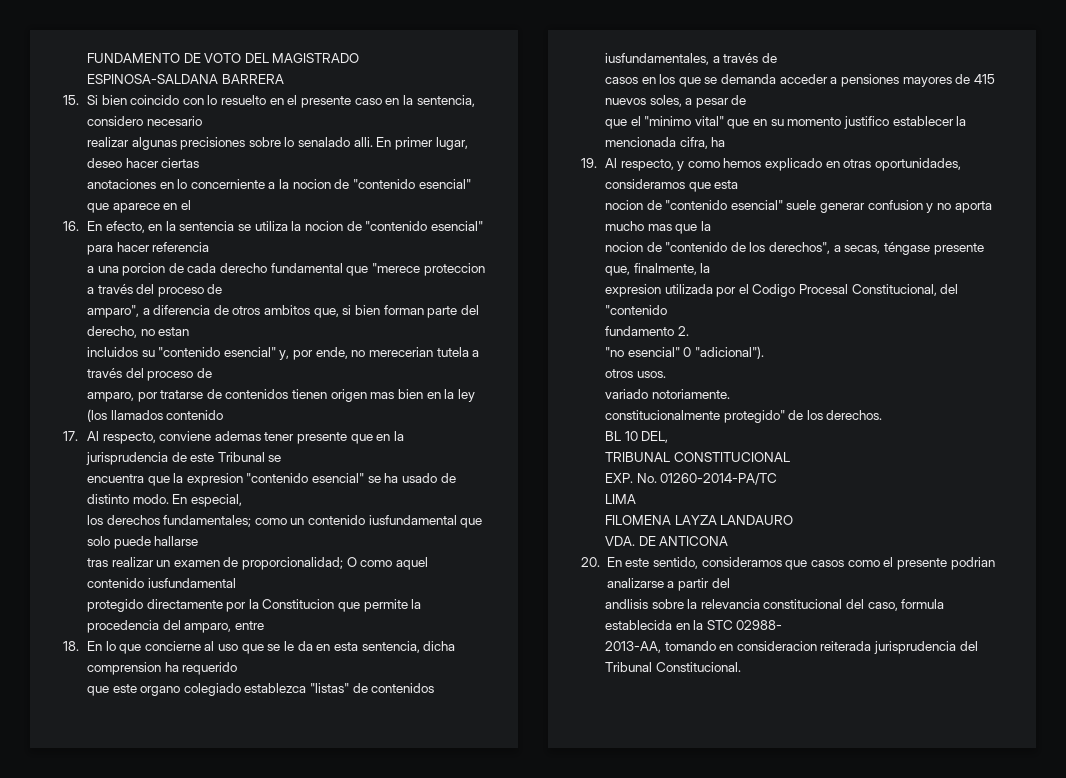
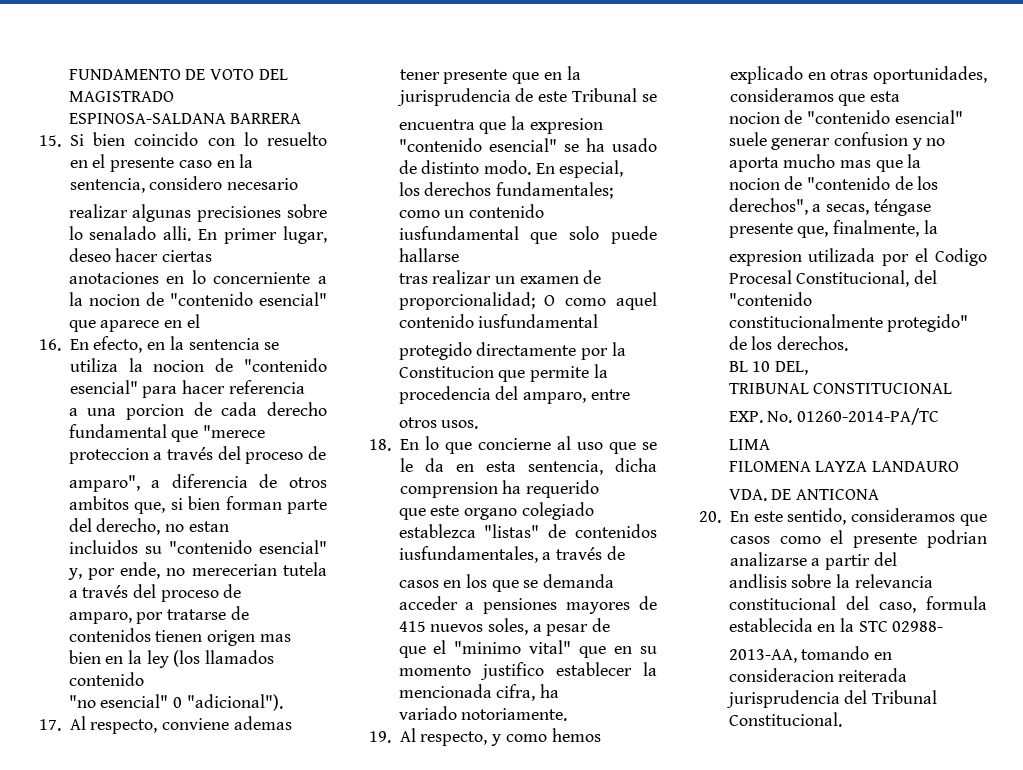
(224, 415) none -> [68,694,283,711] // "no esencial" 0 "adicional").
(264, 625) none -> [398,417,479,429] // otros usos.
(726, 142) none -> [398,706,568,721] // variado notoriamente.
[604,326,689,336] [604,346,764,359] [604,369,666,378] [604,389,730,399] // fundamento 2. // "no esencial" 0 "adicional"). // otros usos. // variado notoriamente. -> (812, 299) none

